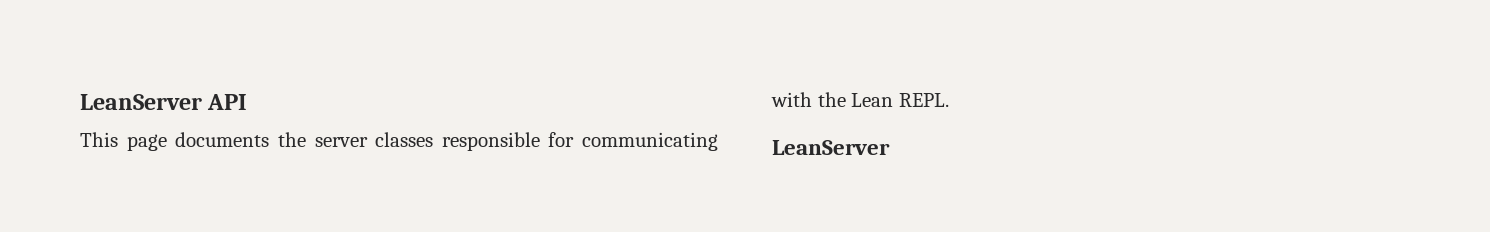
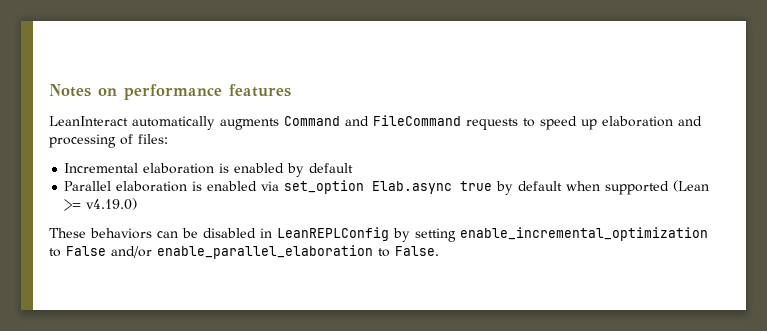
[80,94,248,110] [80,132,718,151] [771,92,949,107] [772,140,890,155] LeanServer API // This page documents the server classes responsible for communicating with the Lean REPL. // LeanServer -> [49,84,291,100] [49,115,702,130] [49,134,168,148] [64,163,354,177] [64,180,710,195] [64,198,138,211] [49,227,708,242] [49,245,439,259] Notes on performance features // LeanInteract automatically augments Command and FileCommand requests to speed up elaboration and processing of files: // Incremental elaboration is enabled by default // Parallel elaboration is enabled via set_option Elab.async true by default when supported (Lean >= v4.19.0) // These behaviors can be disabled in LeanREPLConfig by setting enable_incremental_optimization to False and/or enable_parallel_elaboration to False.

